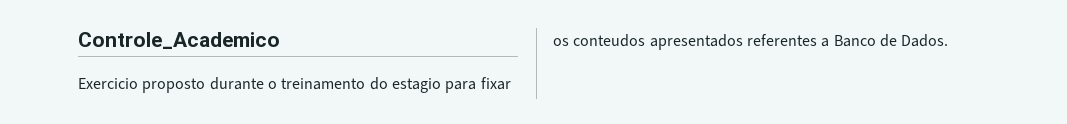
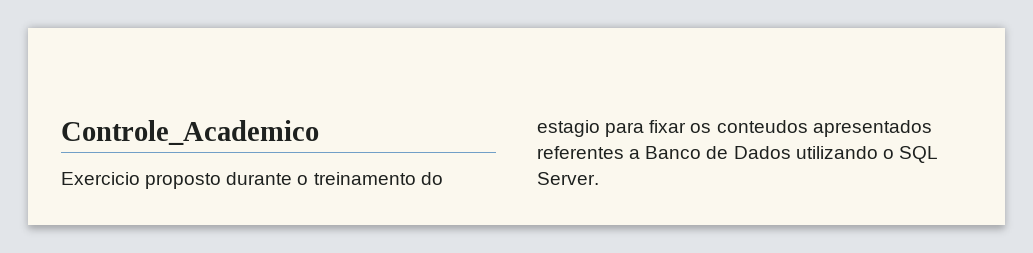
[901,34,949,47] Dados. -> [733,146,938,163] [537,172,599,185] Dados utilizando o SQL Server.

